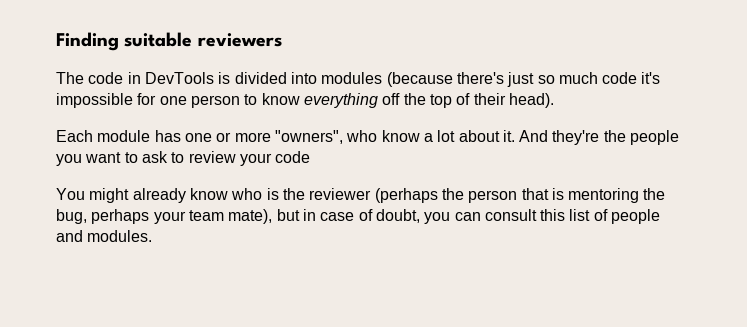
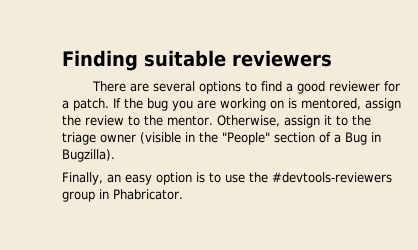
[56,72,661,87] [56,93,554,108] [56,130,680,145] [56,151,311,166] [56,188,666,203] [56,209,661,224] [56,230,153,242] The code in DevTools is divided into modules (because there's just so much code it's impossible for one person to know everything off the top of their head). // Each module has one or more "owners", who know a lot about it. And they're the people you want to ask to review your code // You might already know who is the reviewer (perhaps the person that is mentoring the bug, perhaps your team mate), but in case of doubt, you can consult this list of people and modules. -> [92,81,401,94] [62,98,401,111] [62,115,371,128] [62,132,381,145] [62,149,115,162] [62,172,392,185] [62,189,183,202] There are several options to find a good reviewer for a patch. If the bug you are working on is mentored, assign the review to the mentor. Otherwise, assign it to the triage owner (visible in the "People" section of a Bug in Bugzilla). // Finally, an easy option is to use the #devtools-reviewers group in Phabricator.

